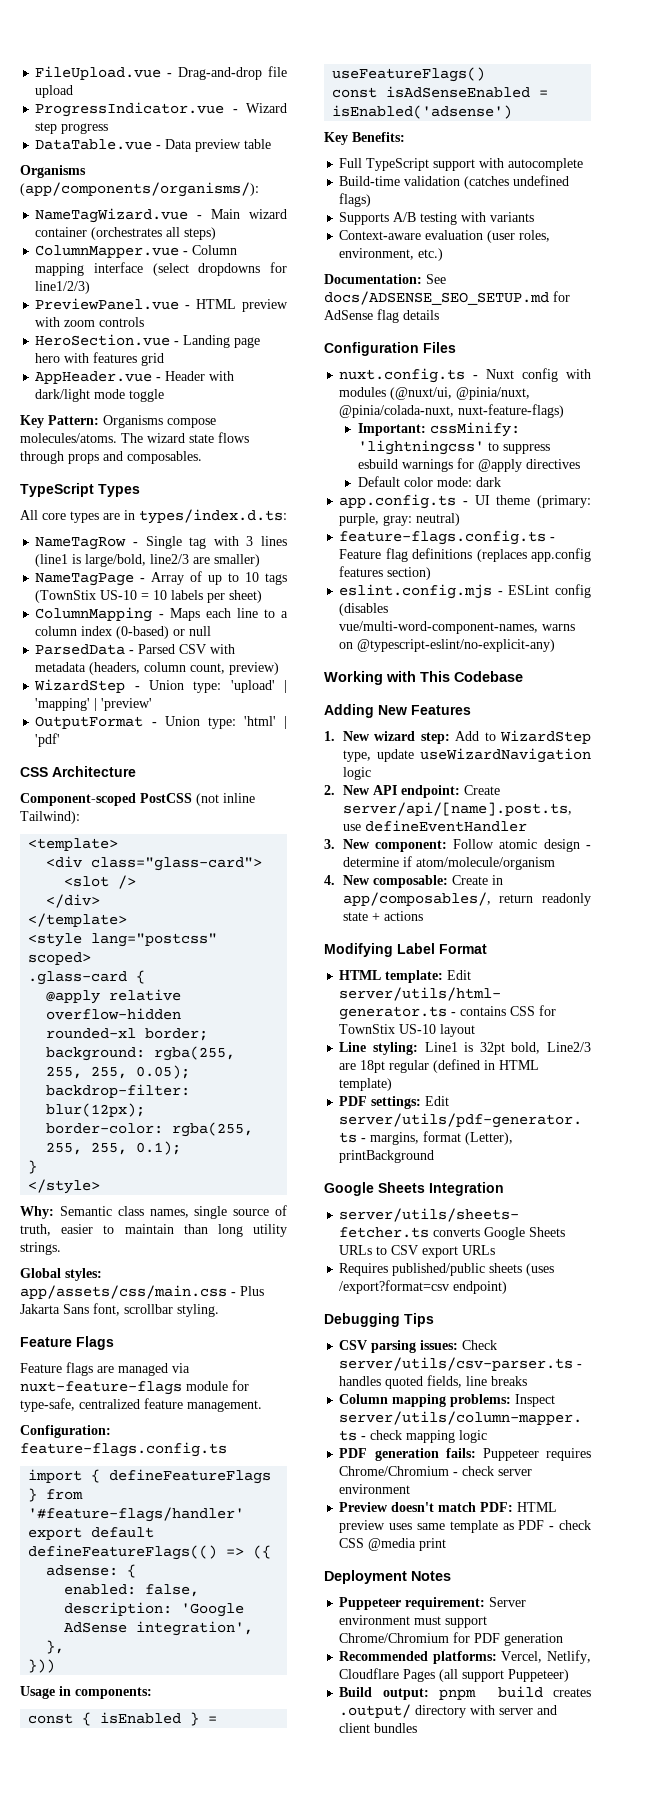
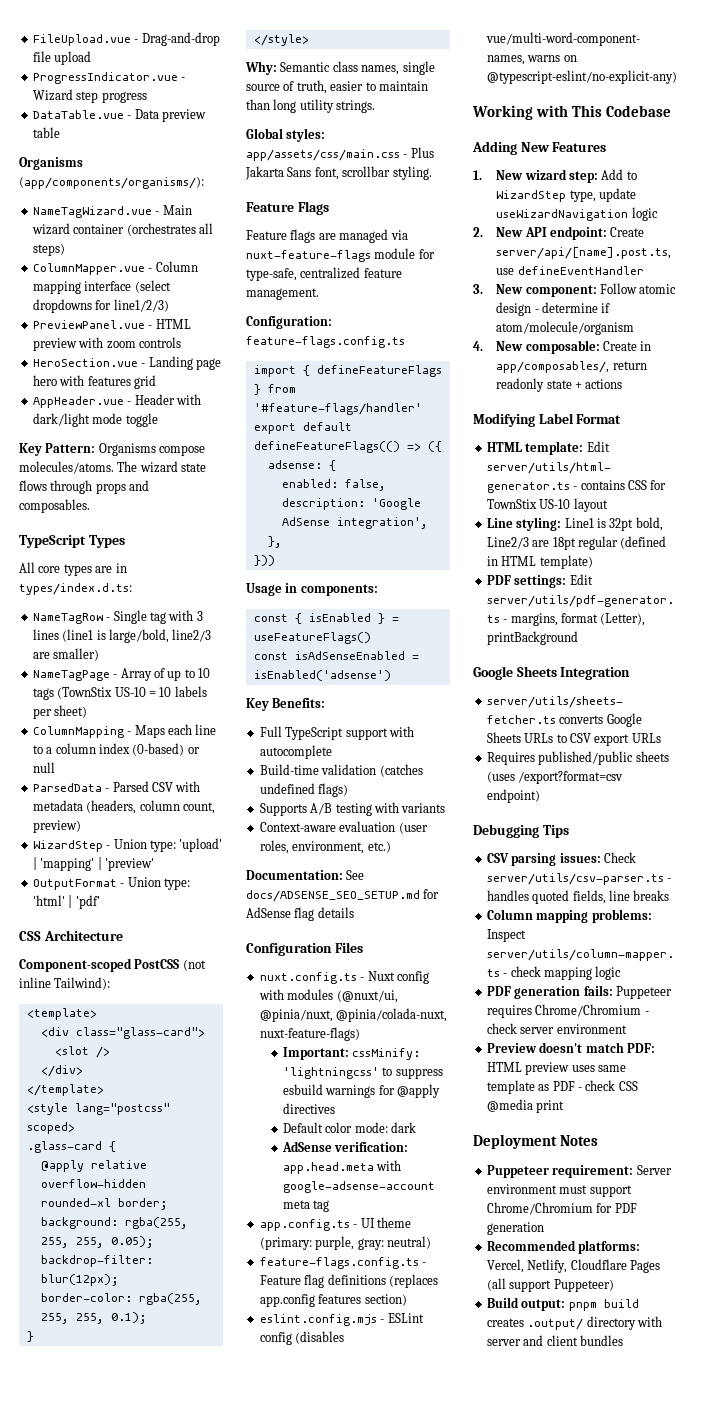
(502, 482) none -> [281,1141,409,1152] [282,1160,402,1174] [282,1181,435,1193] [282,1200,330,1212] // AdSense verification: app.head.meta with google-adsense-account meta tag

